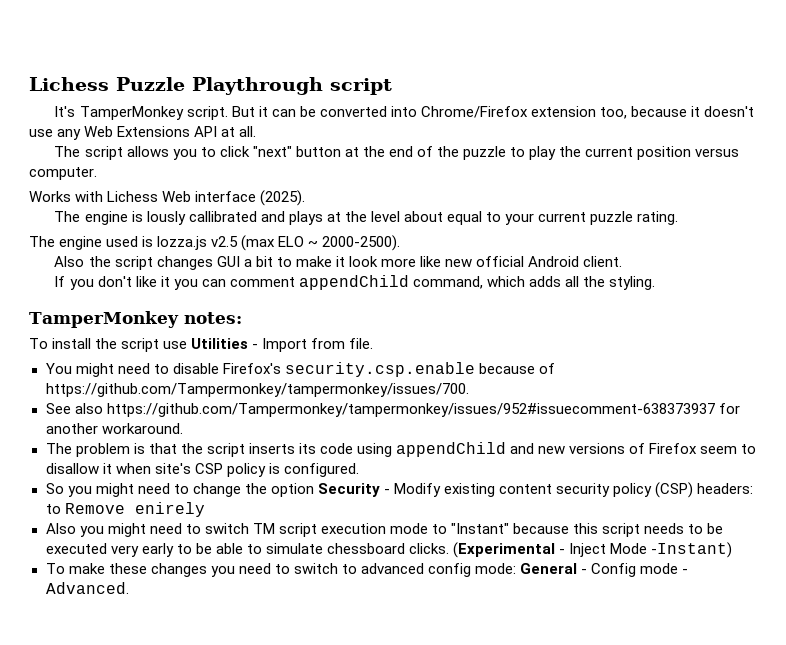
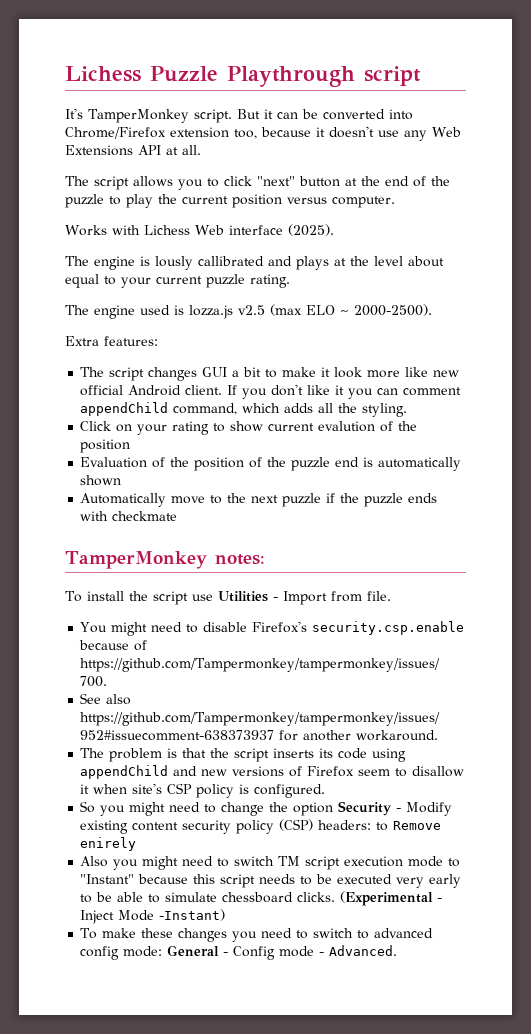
[54,256,111,267] Also the -> [65,336,158,346] [80,367,105,377] Extra features: // The
(623, 261) // -> (223, 390) none
(656, 283) none -> [80,421,418,435] [80,439,131,453] [80,457,462,471] [80,475,122,486] [80,493,438,507] [80,511,178,521] // Click on your rating to show current evalution of the position // Evaluation of the position of the puzzle end is automatically shown // Automatically move to the next puzzle if the puzzle ends with checkmate

